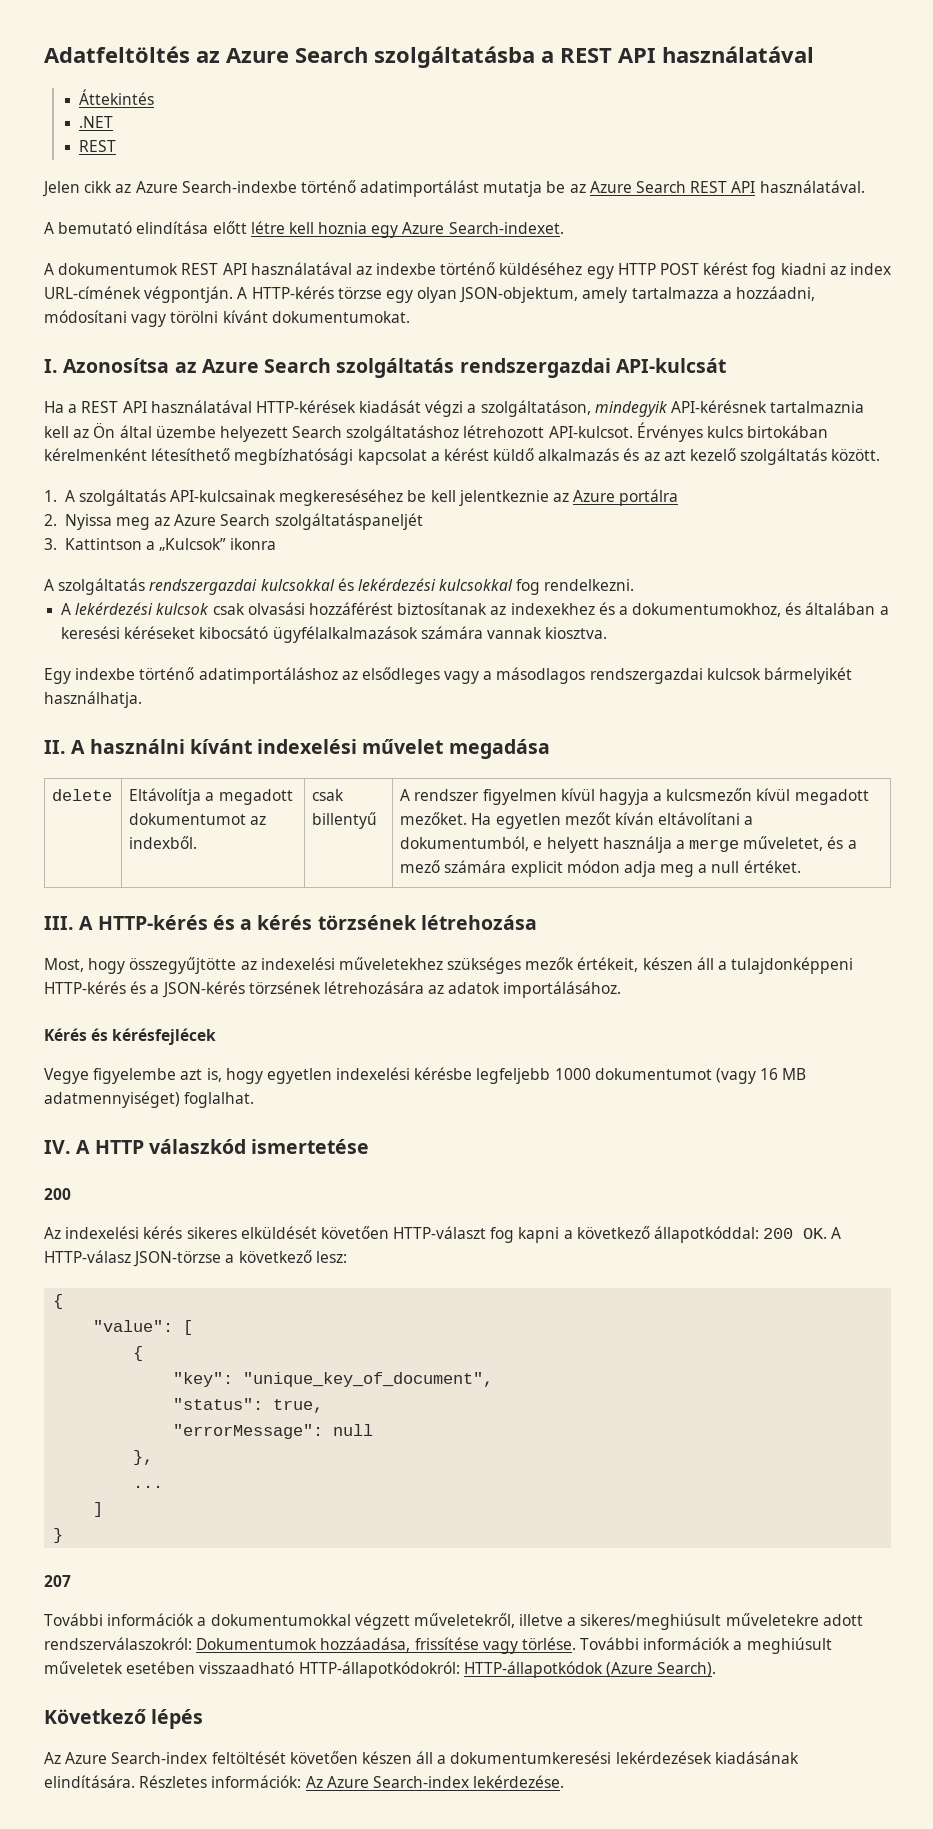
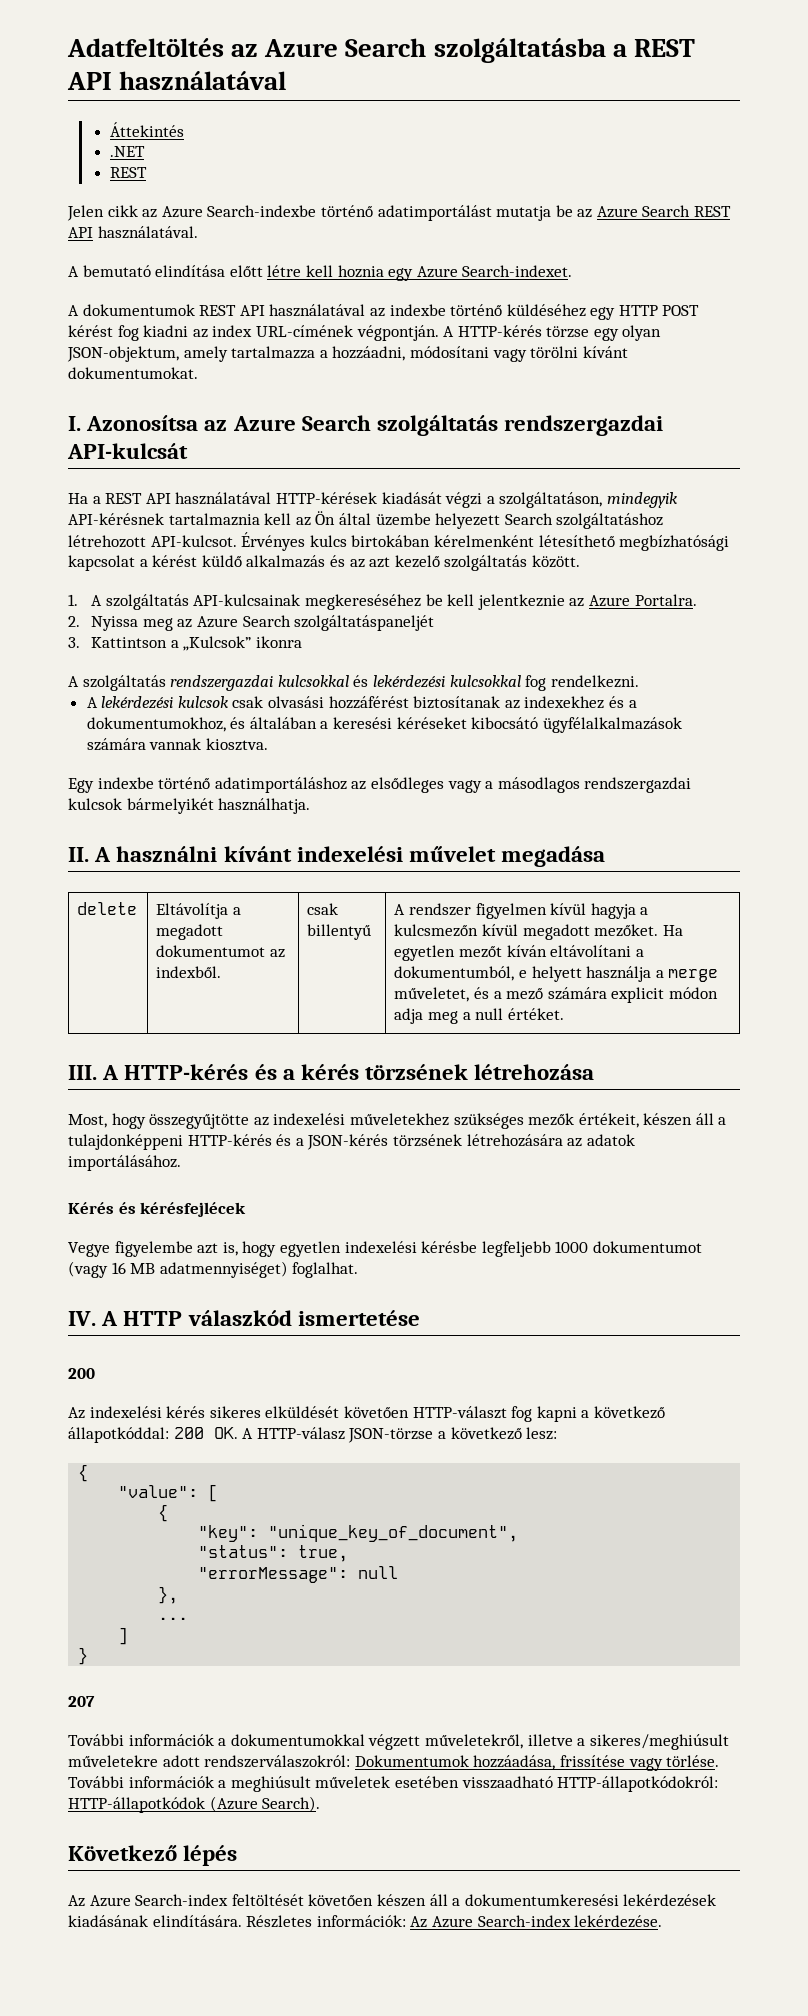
[619,489,679,506] portálra -> [634,594,697,606] Portalra.

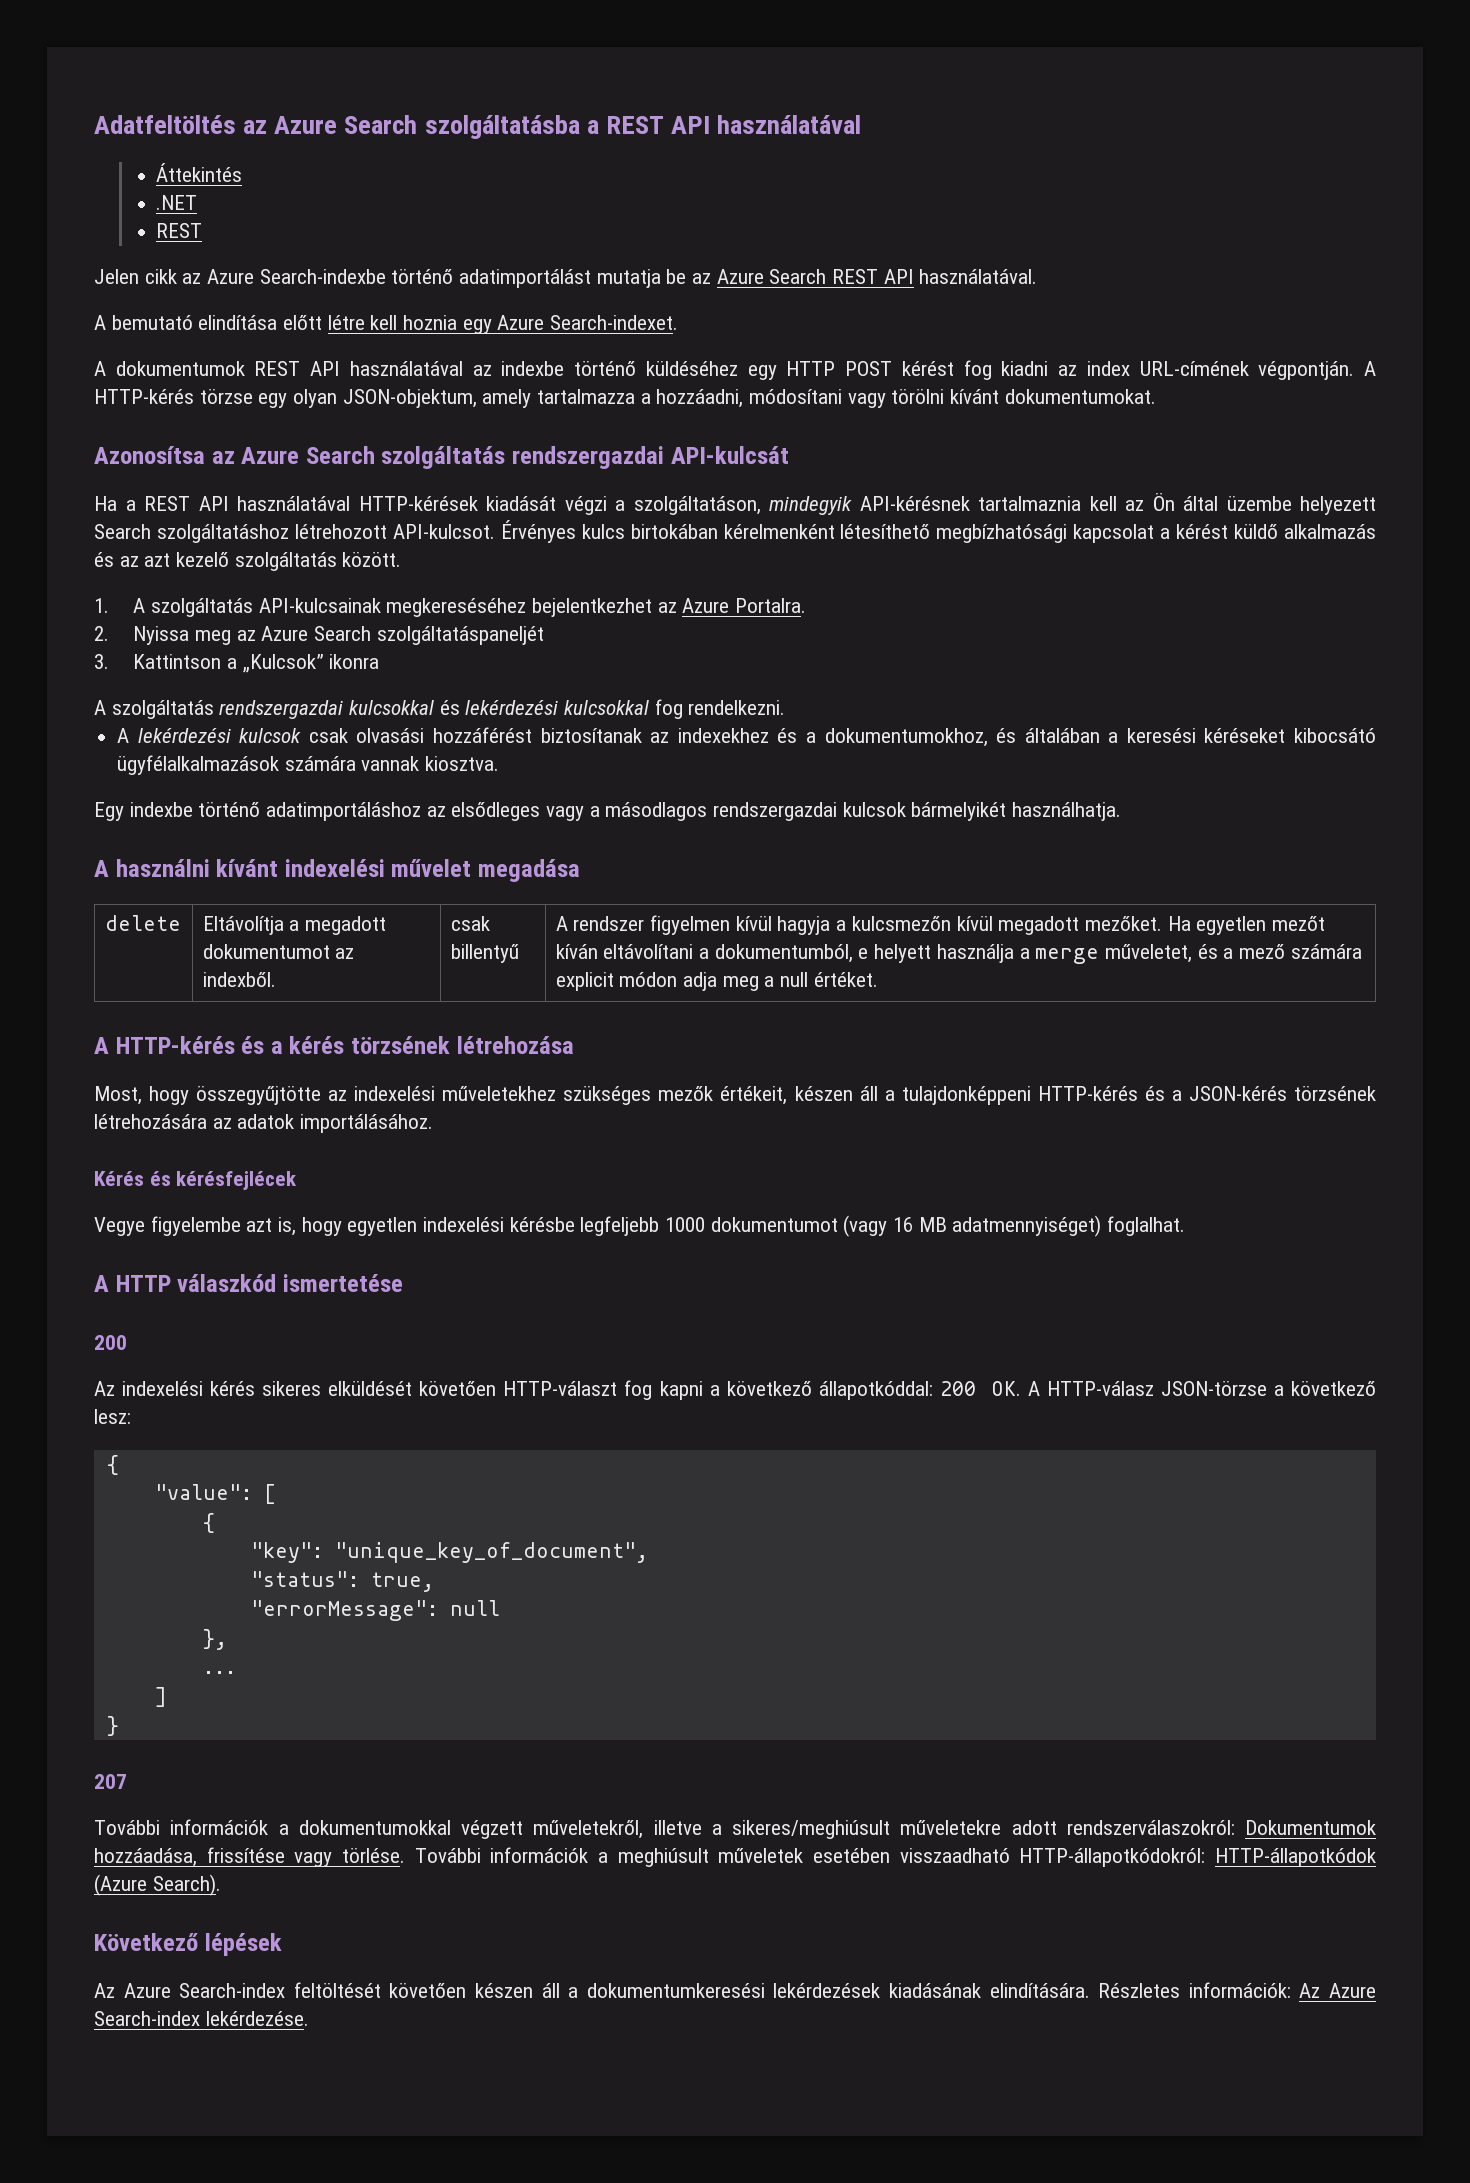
[68,416,81,431] I. -> (1156, 396) none
[425,594,565,610] be kell jelentkeznie -> [532,598,653,617] bejelentkezhet
[68,847,89,862] II. -> (1122, 811) none
[68,1065,97,1080] III. -> (878, 979) none
[68,1311,96,1326] IV. -> (1186, 1226) none
[183,1845,238,1866] lépés -> [204,1933,282,1956] lépések

